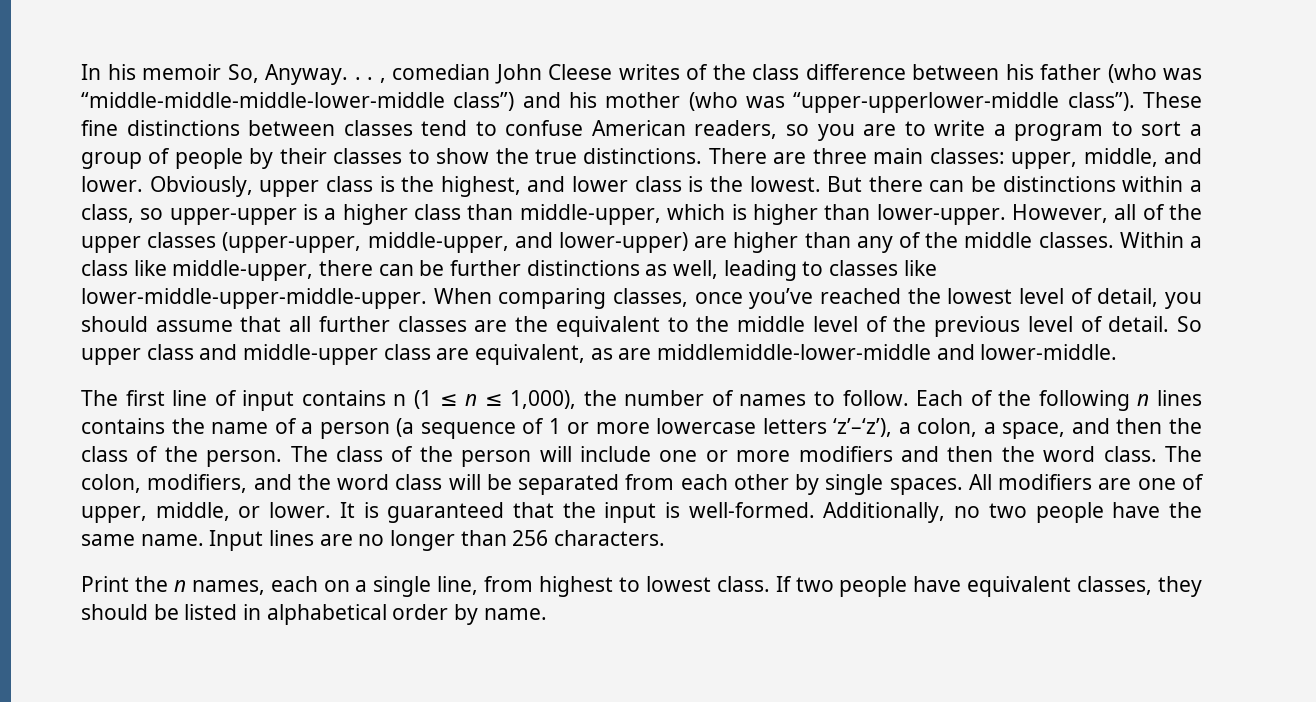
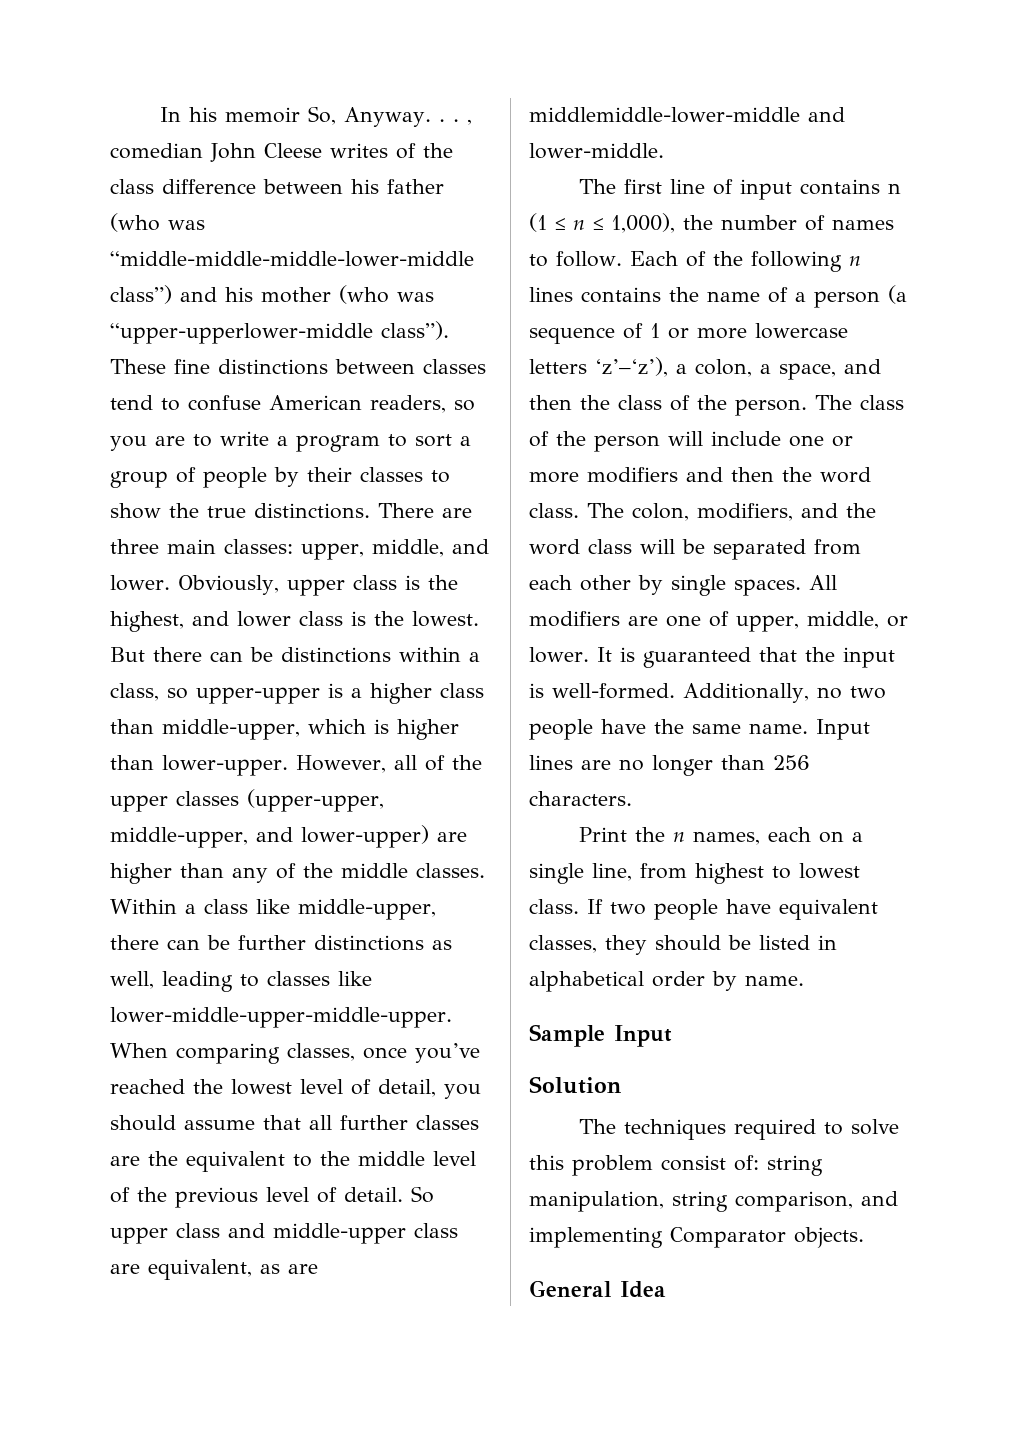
(547, 614) none -> [529,1024,672,1047] [529,1076,622,1094] [578,1119,899,1140] [529,1155,823,1176] [529,1191,898,1212] [529,1227,864,1248] [529,1280,666,1298] // Sample Input // Solution // The techniques required to solve this problem consist of: string manipulation, string comparison, and implementing Comparator objects. // General Idea

